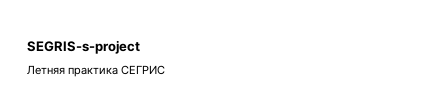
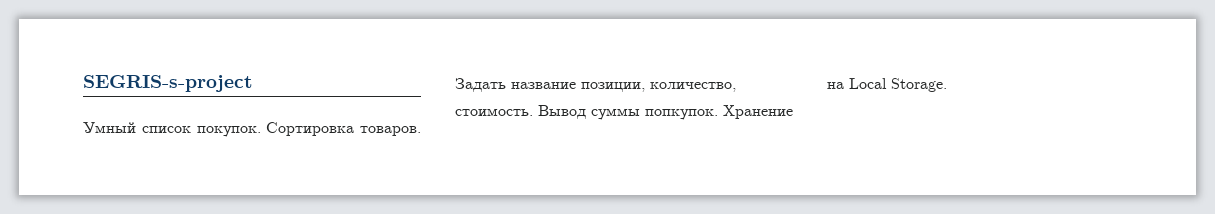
[27,65,166,77] Летняя практика СЕГРИС -> [83,122,421,137] [455,78,736,92] [455,105,793,120] [827,78,947,92] Умный список покупок. Сортировка товаров. Задать название позиции, количество, стоимость. Вывод суммы попкупок. Хранение на Local Storage.

